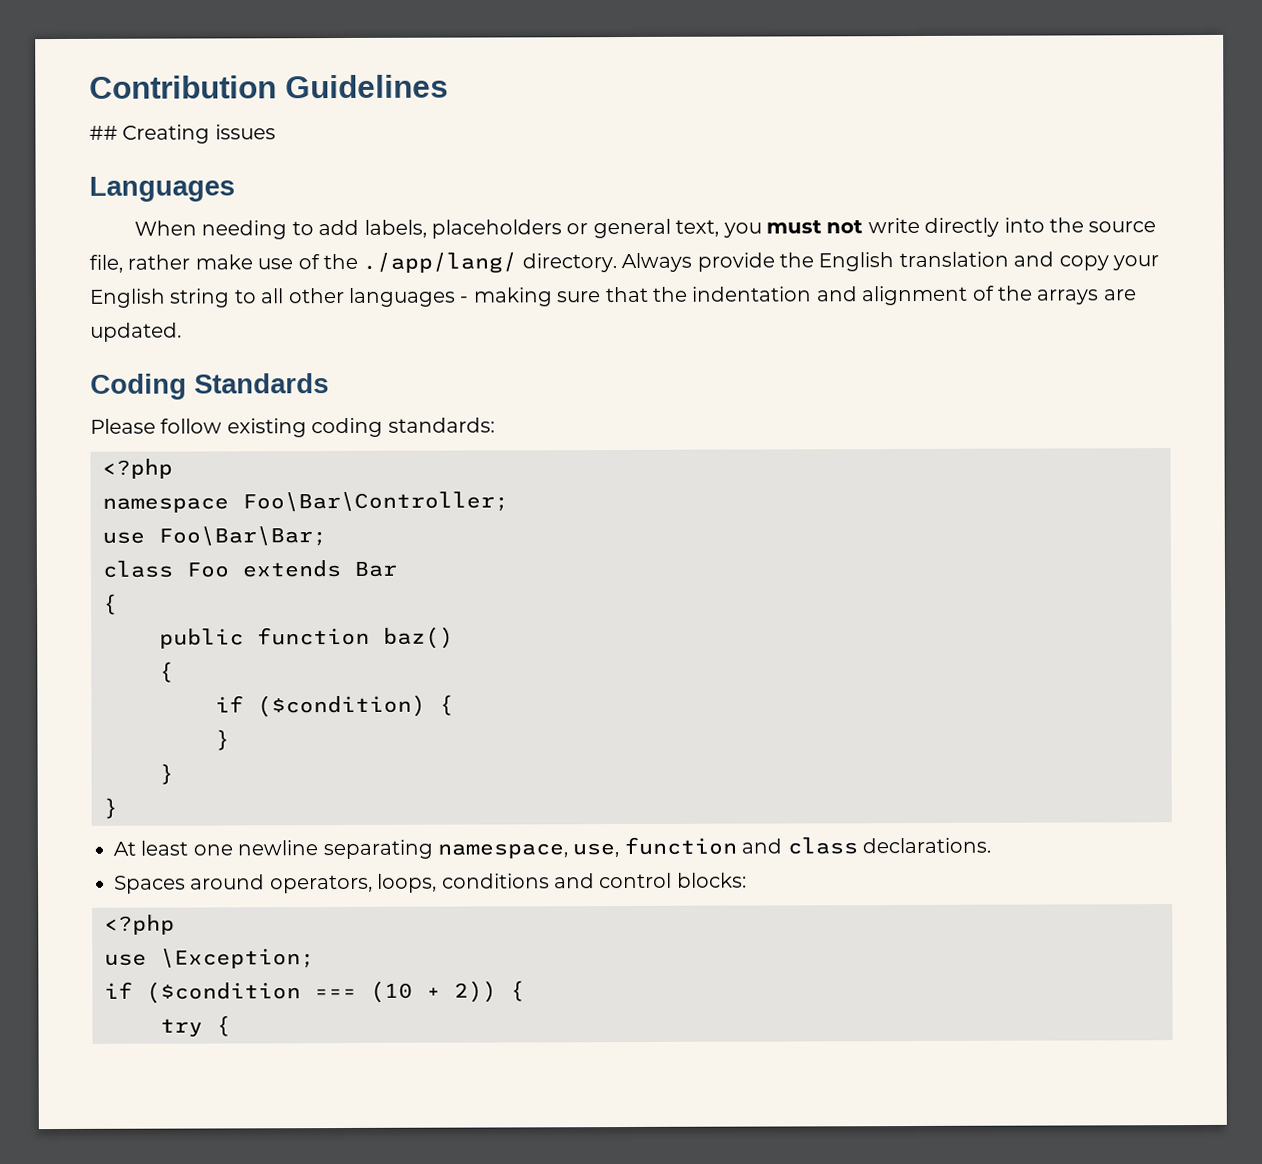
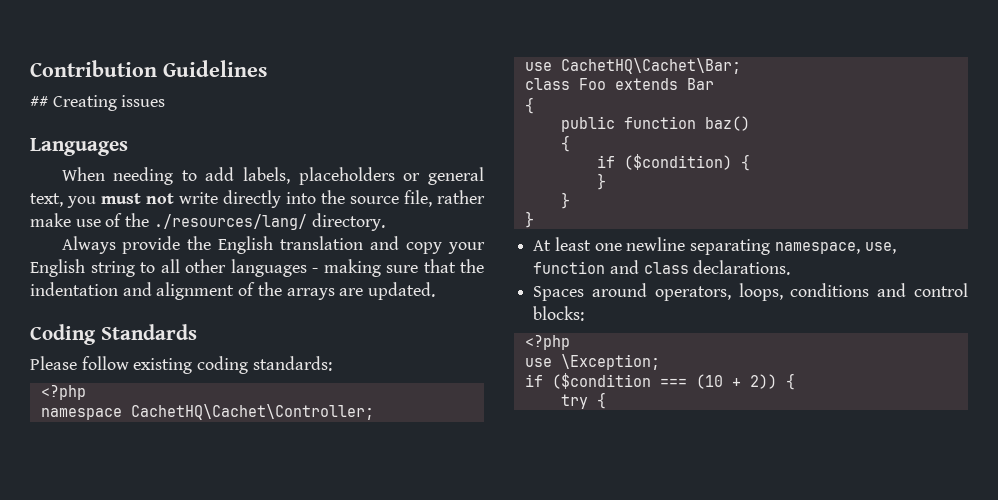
[362,252,518,274] ./app/lang/ -> [153,214,307,230] ./resources/lang/
(617, 263) none -> (385, 222) //
[242,491,509,513] [102,526,327,547] Foo\Bar\Controller; // use Foo\Bar\Bar; -> [130,404,374,420] [524,58,741,74] CachetHQ\Cachet\Controller; // use CachetHQ\Cachet\Bar;

